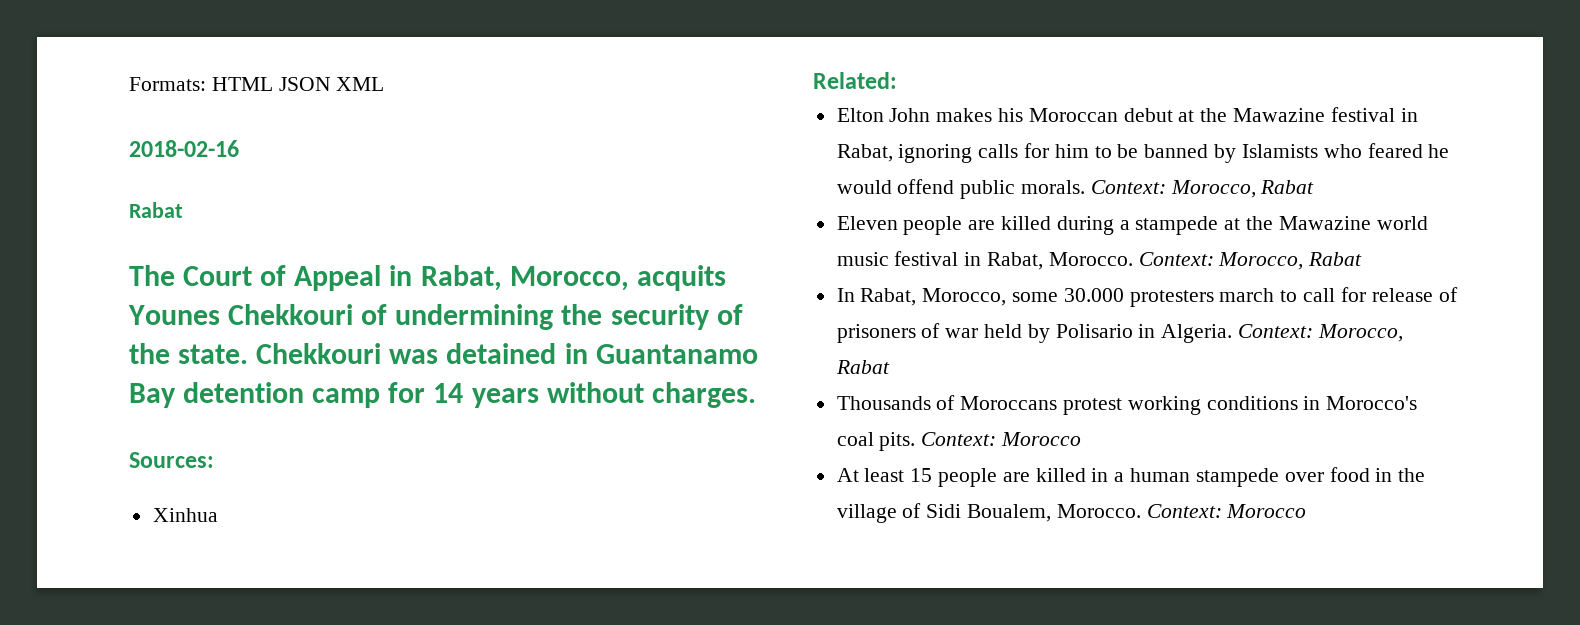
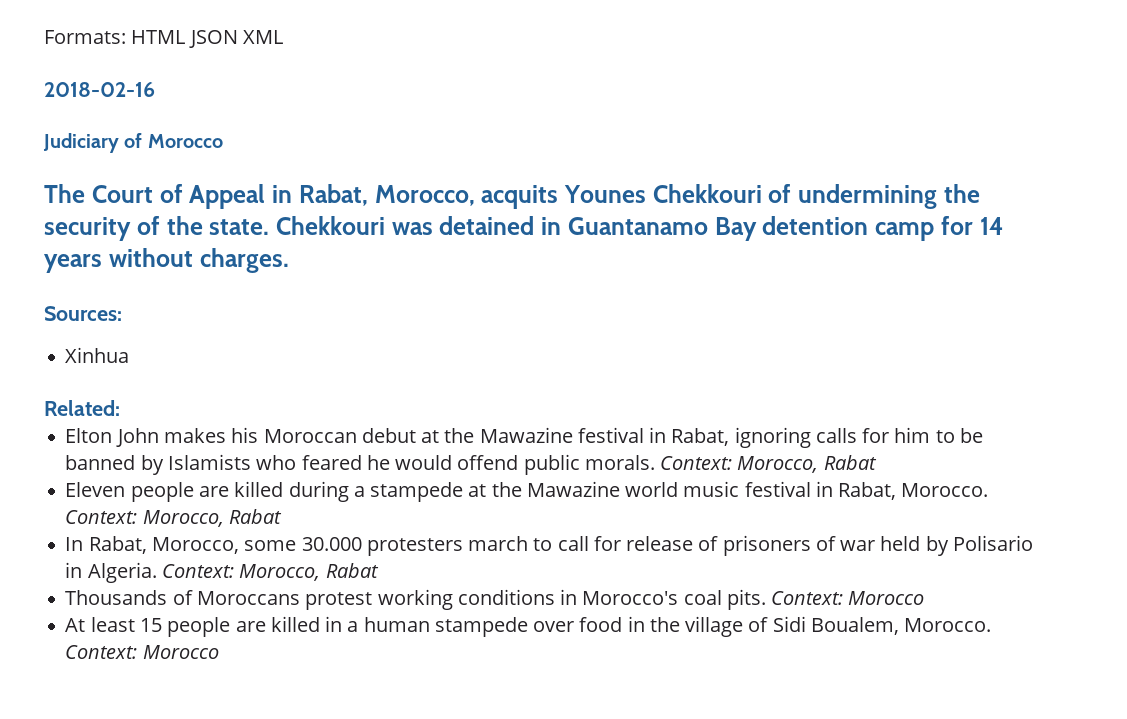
[129,202,183,218] Rabat -> [43,133,223,153] Judiciary of Morocco

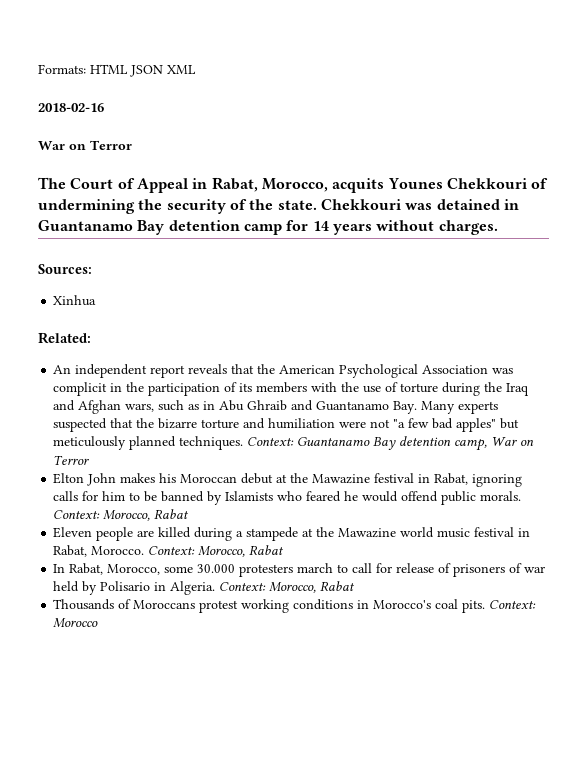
[43,133,223,153] Judiciary of Morocco -> [38,140,132,150] War on Terror
(120, 408) none -> [53,364,514,378] [53,382,530,396] [53,400,499,414] [53,418,520,432] [53,436,535,451] [53,455,90,465] // An independent report reveals that the American Psychological Association was complicit in the participation of its members with the use of torture during the Iraq and Afghan wars, such as in Abu Ghraib and Guantanamo Bay. Many experts suspected that the bizarre torture and humiliation were not "a few bad apples" but meticulously planned techniques. Context: Guantanamo Bay detention camp, War on Terror
[65,616,992,637] [65,645,219,659] // At least 15 people are killed in a human stampede over food in the village of Sidi Boualem, Morocco. Context: Morocco -> (99, 623) none

